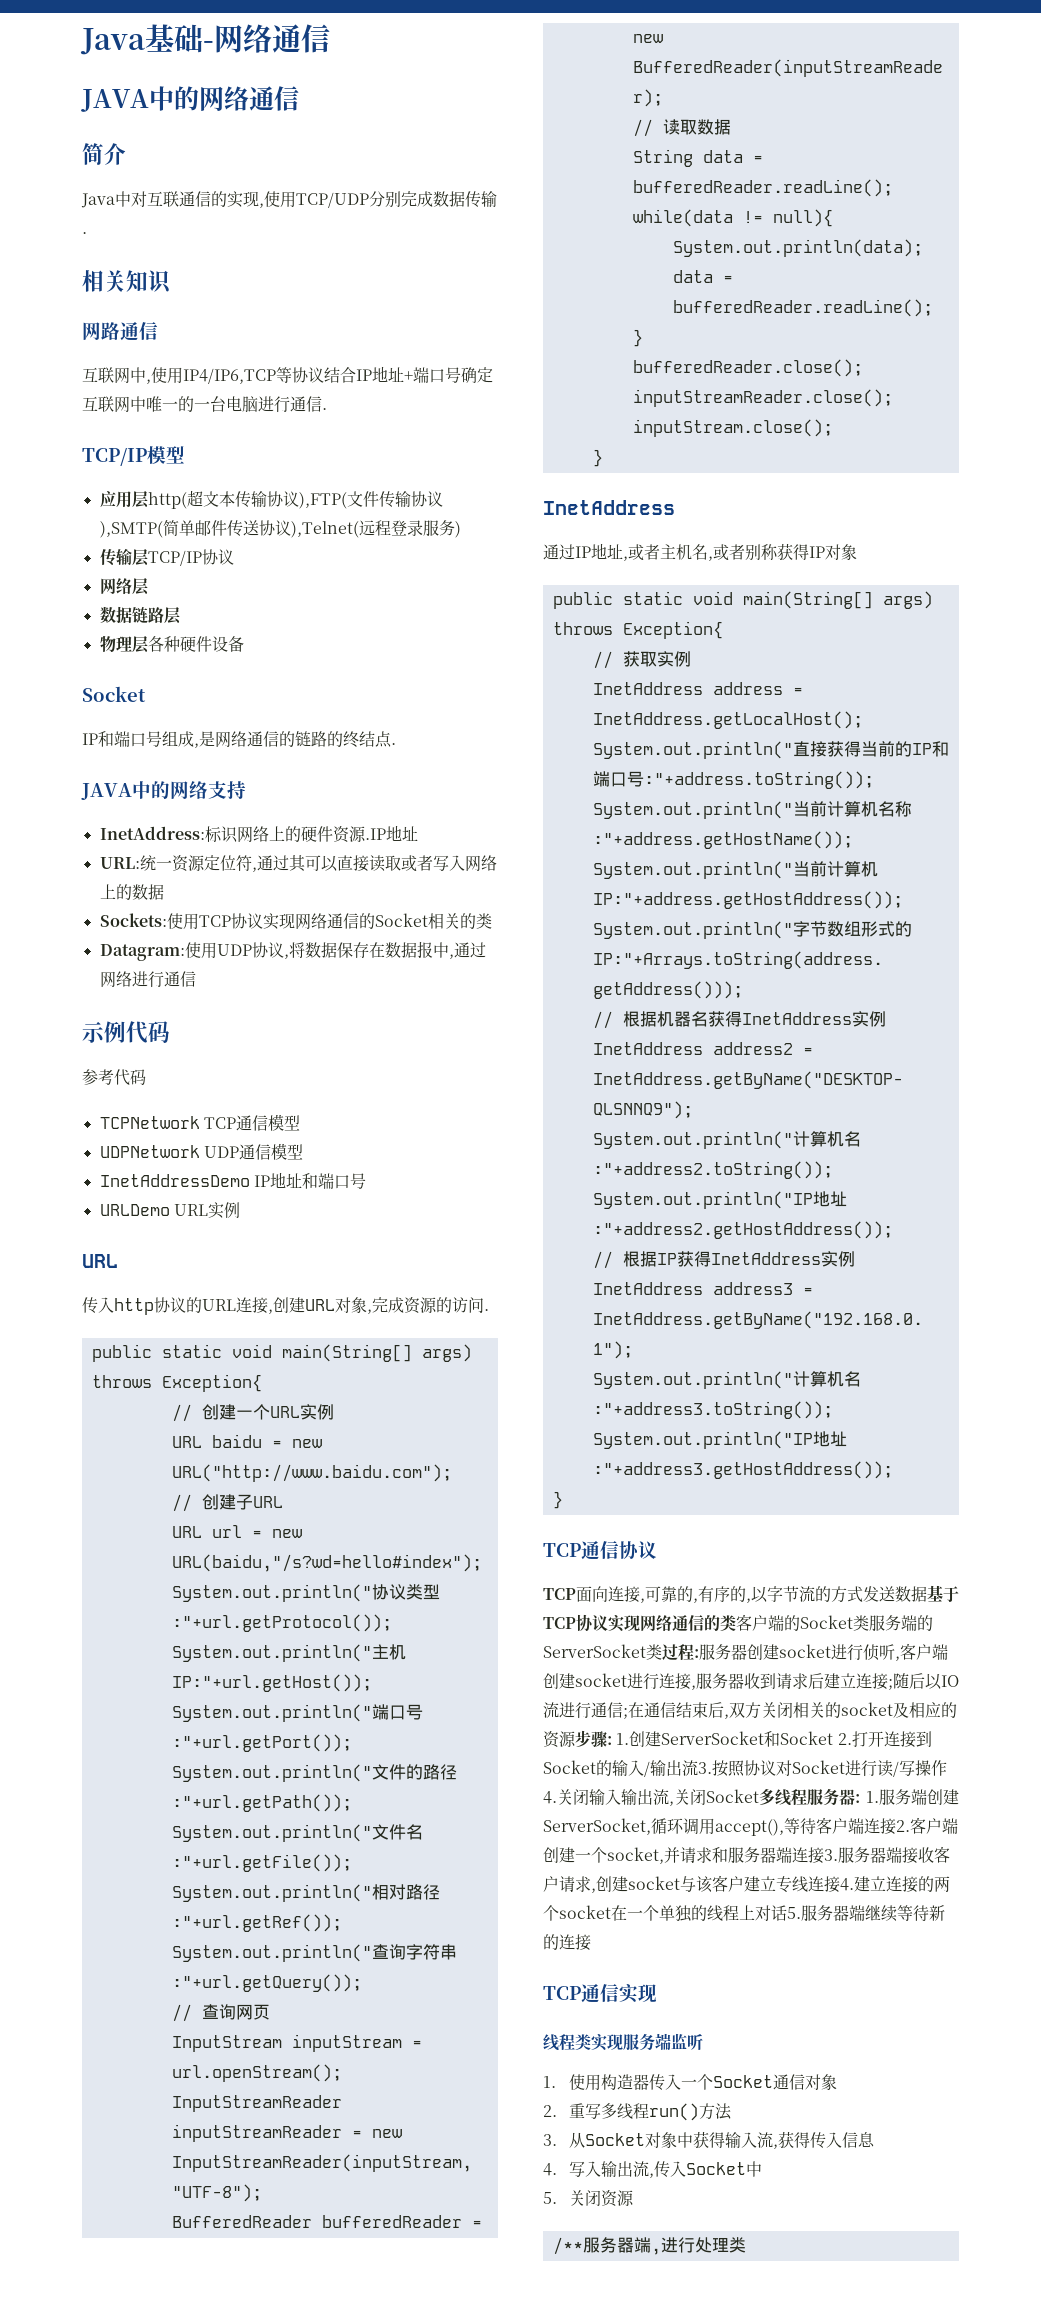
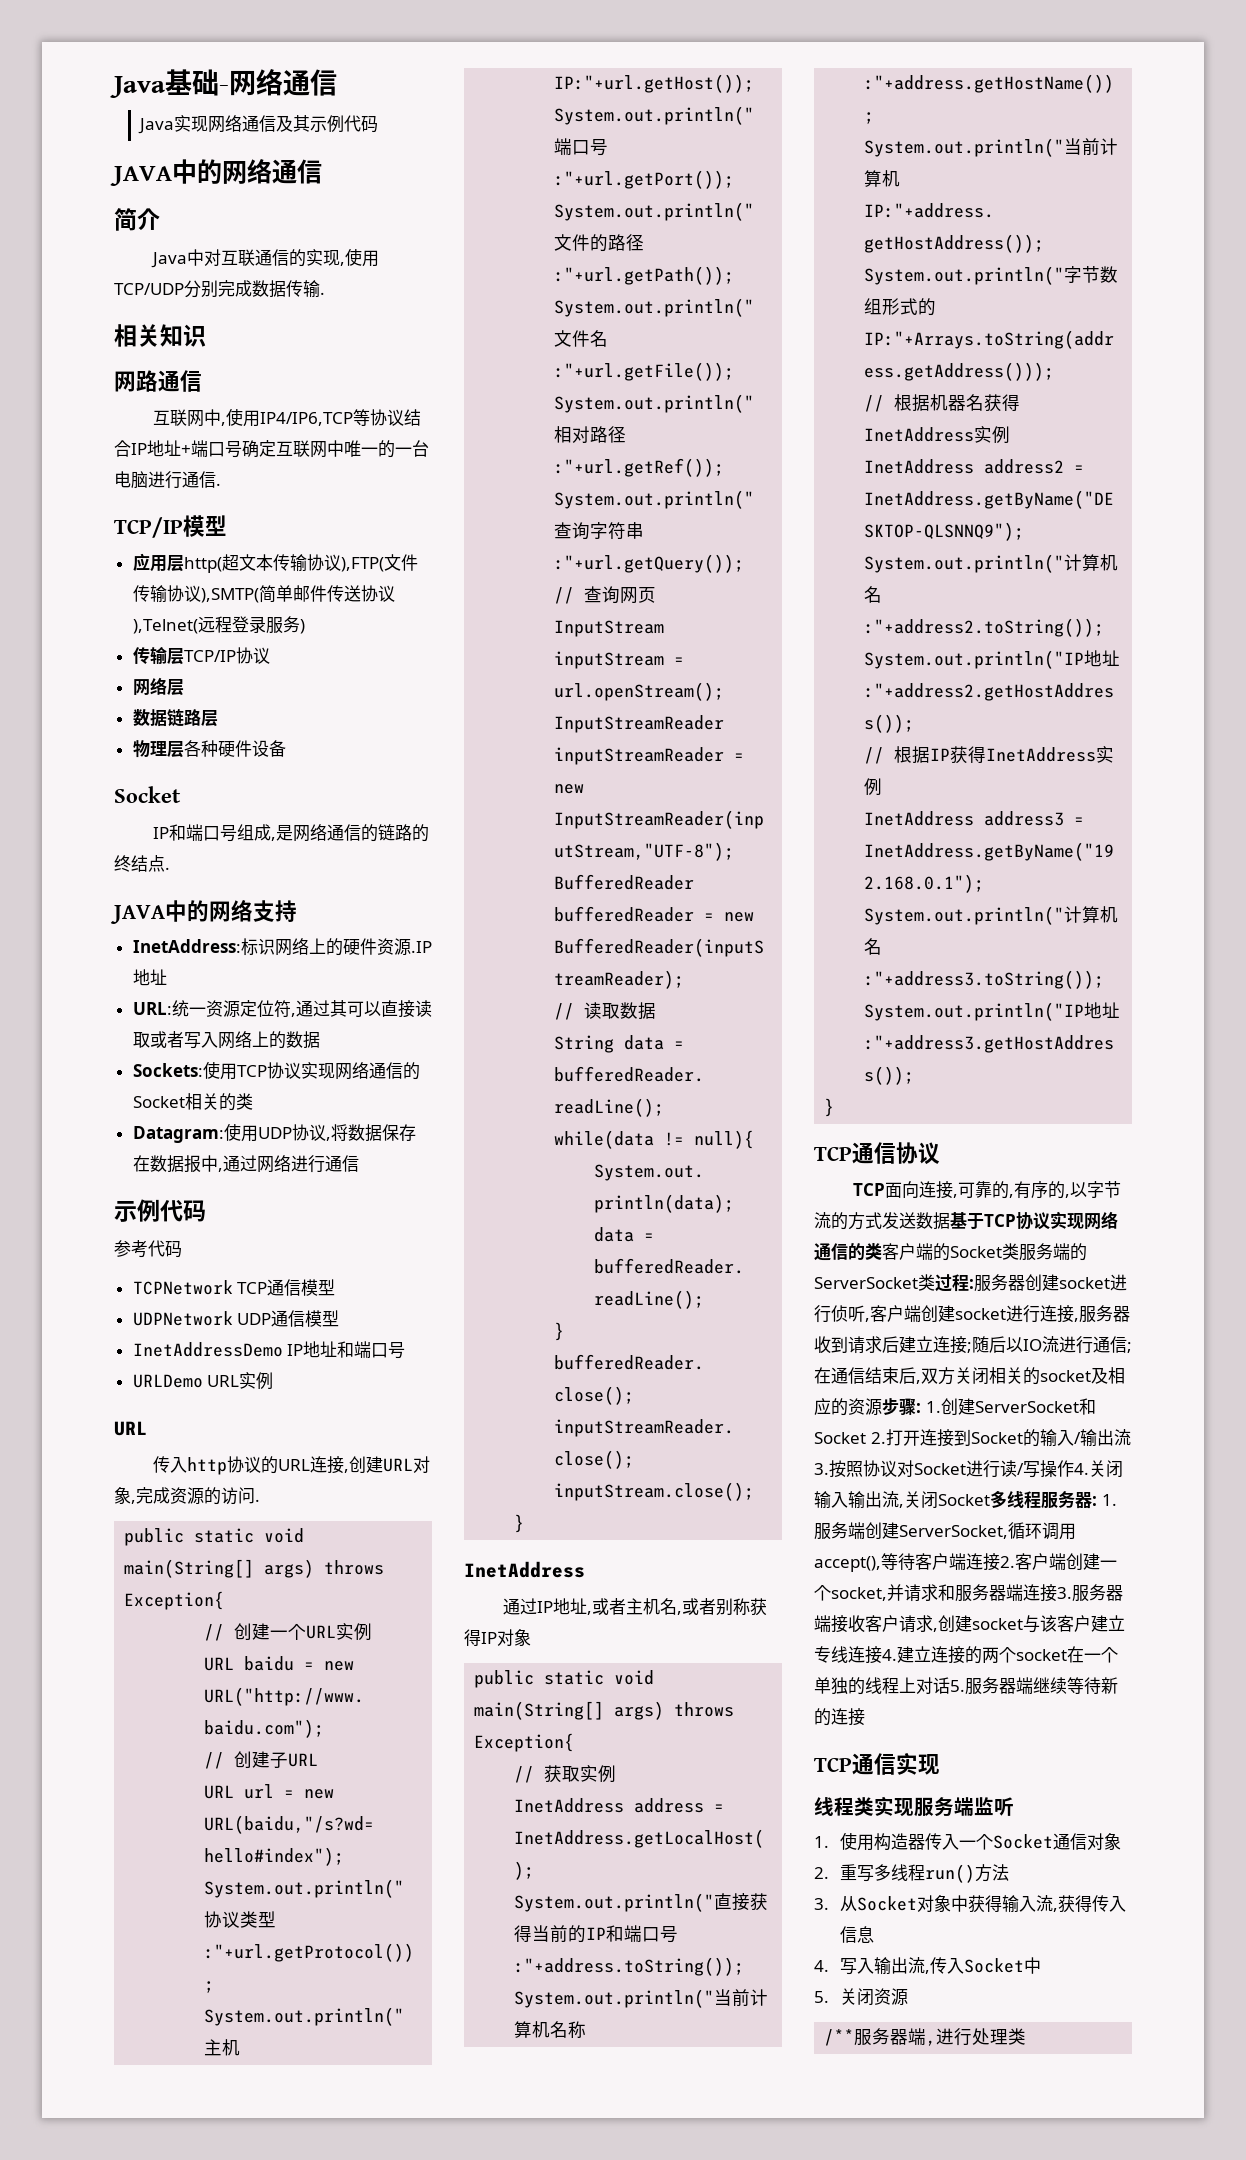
(330, 38) none -> [137,115,378,134] // Java实现网络通信及其示例代码

